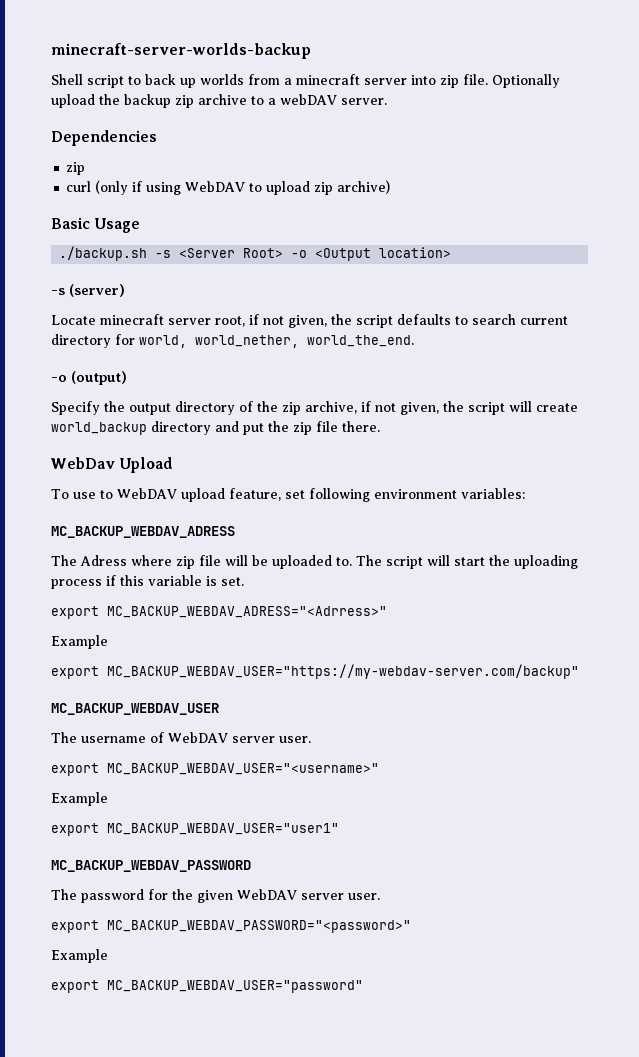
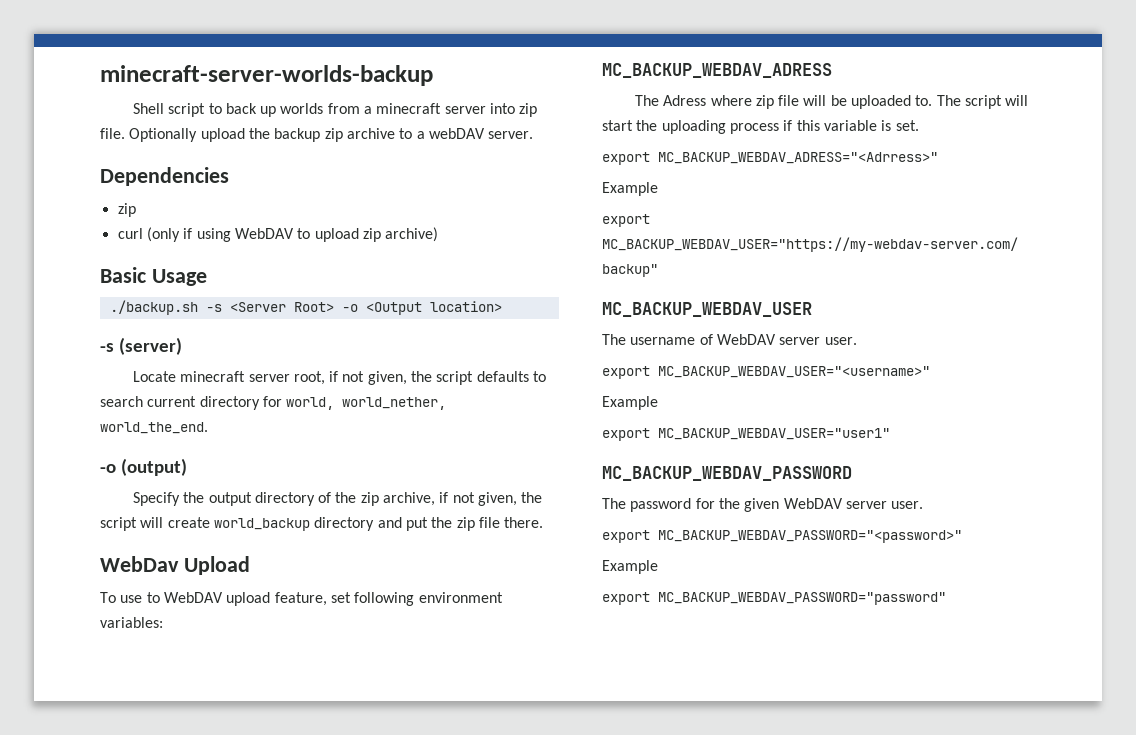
[107,980,363,993] MC_BACKUP_WEBDAV_USER="password" -> [658,592,946,605] MC_BACKUP_WEBDAV_PASSWORD="password"

